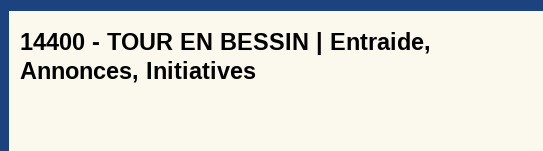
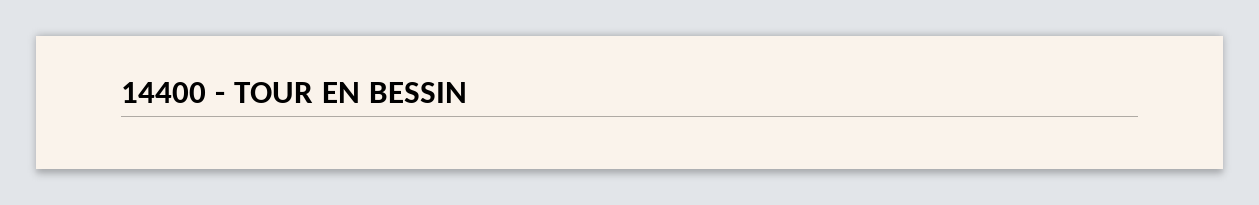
[316,32,431,55] [20,61,256,83] | Entraide, Annonces, Initiatives -> (467, 92) none

